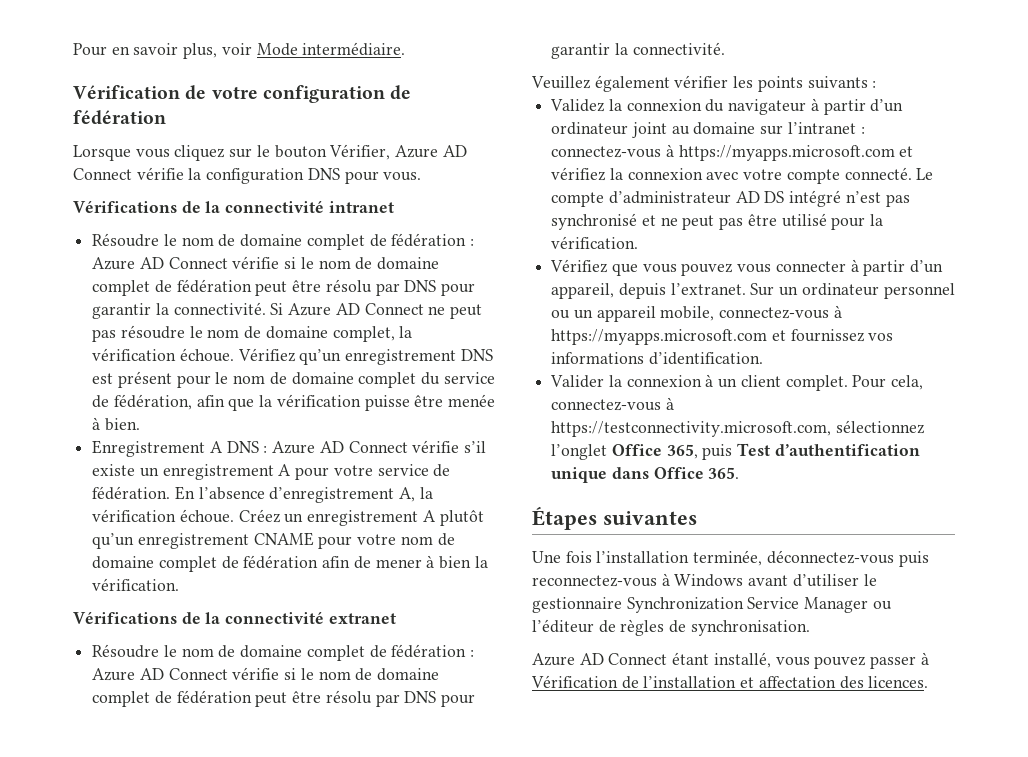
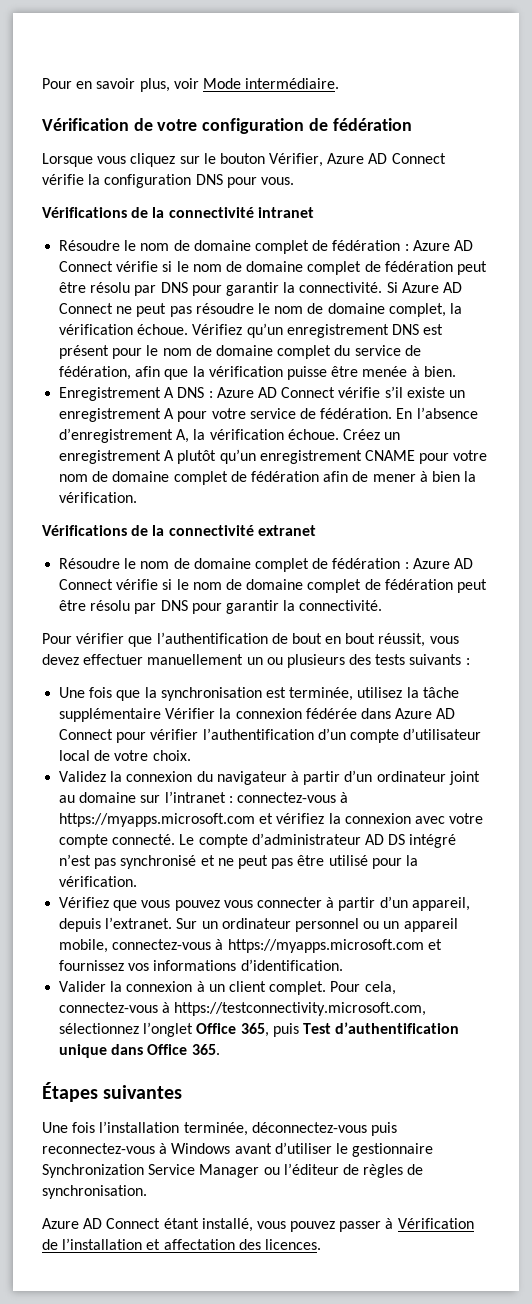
[531,75,877,92] Veuillez également vérifier les points suivants : -> [42,632,459,647] [42,654,470,668] [59,687,459,701] [59,708,456,722] [59,728,482,743] [59,750,191,761] Pour vérifier que l’authentification de bout en bout réussit, vous devez effectuer manuellement un ou plusieurs des tests suivants : // Une fois que la synchronisation est terminée, utilisez la tâche supplémentaire Vérifier la connexion fédérée dans Azure AD Connect pour vérifier l’authentification d’un compte d’utilisateur local de votre choix.

